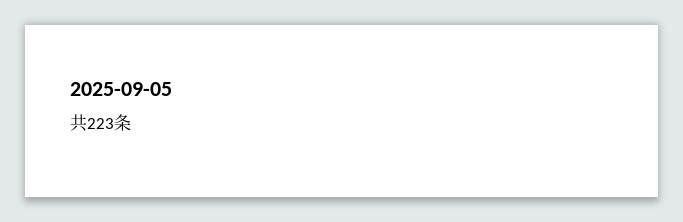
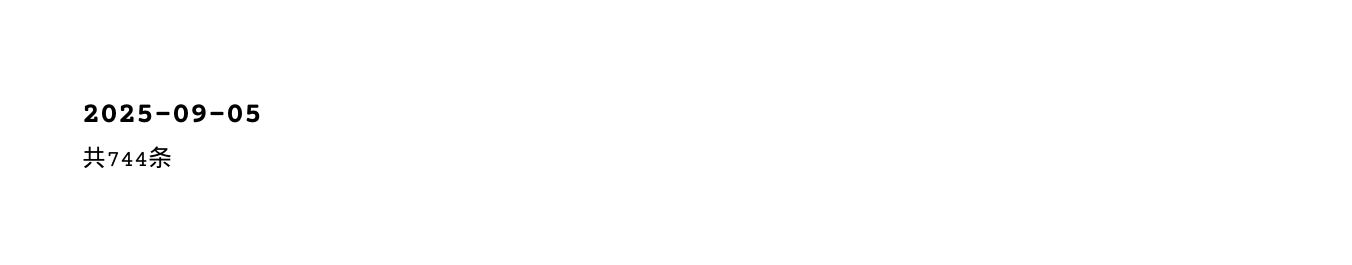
[87,118,114,129] 223 -> [106,151,148,167] 744

